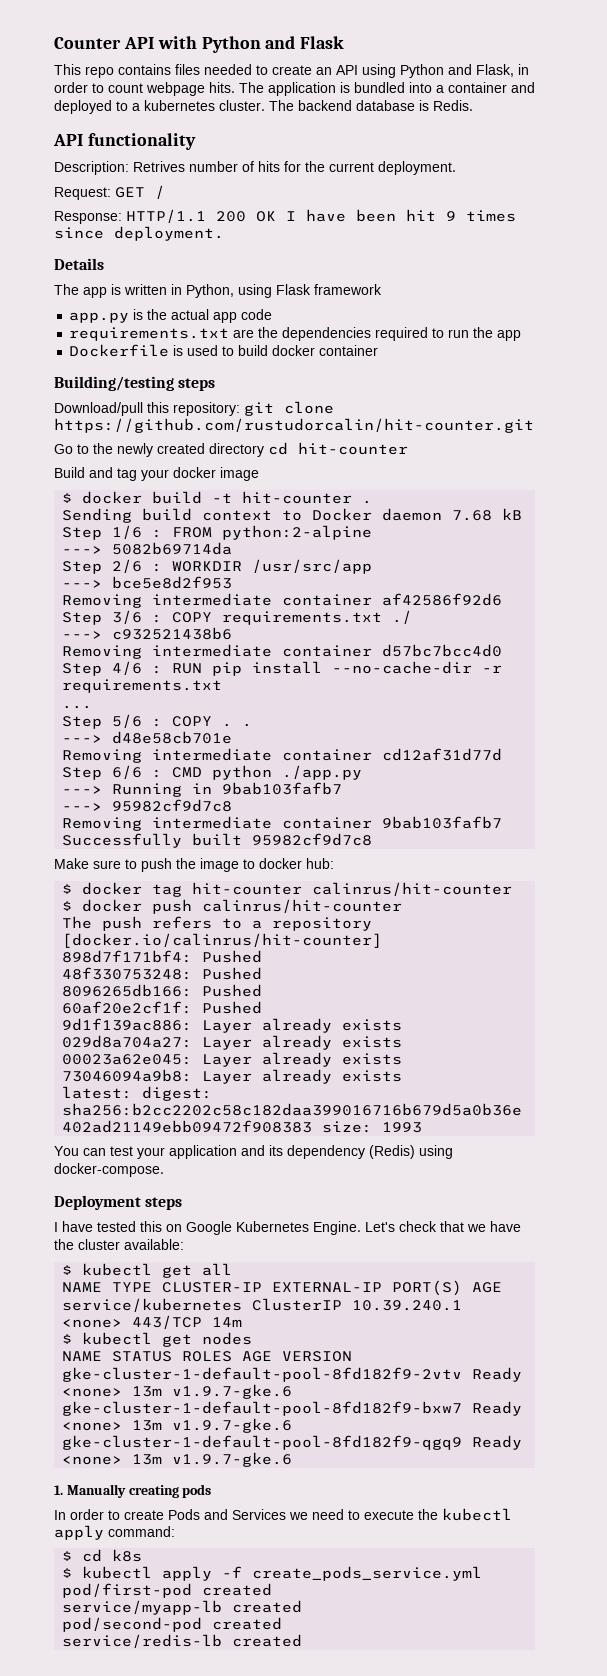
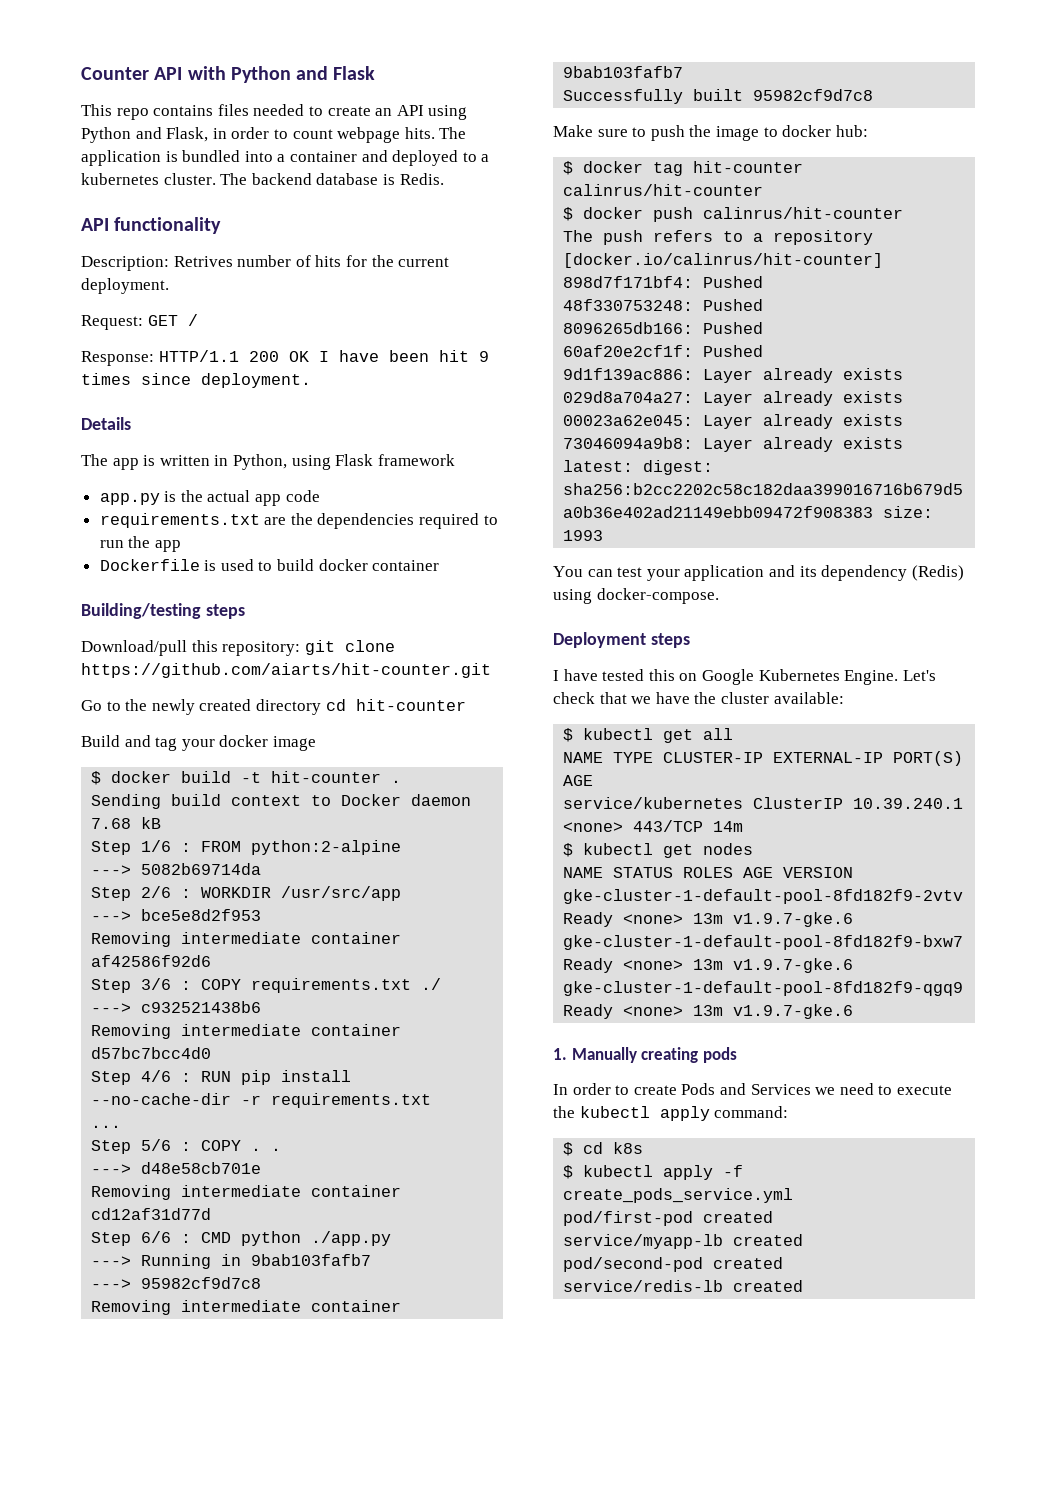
[54,418,534,433] https://github.com/rustudorcalin/hit-counter.git -> [81,663,491,678] https://github.com/aiarts/hit-counter.git

